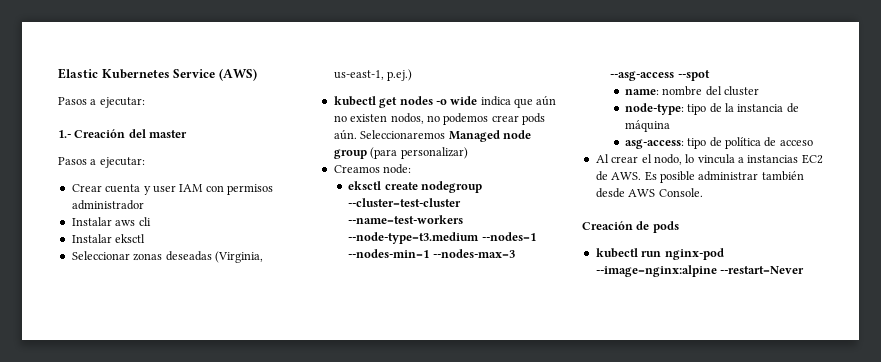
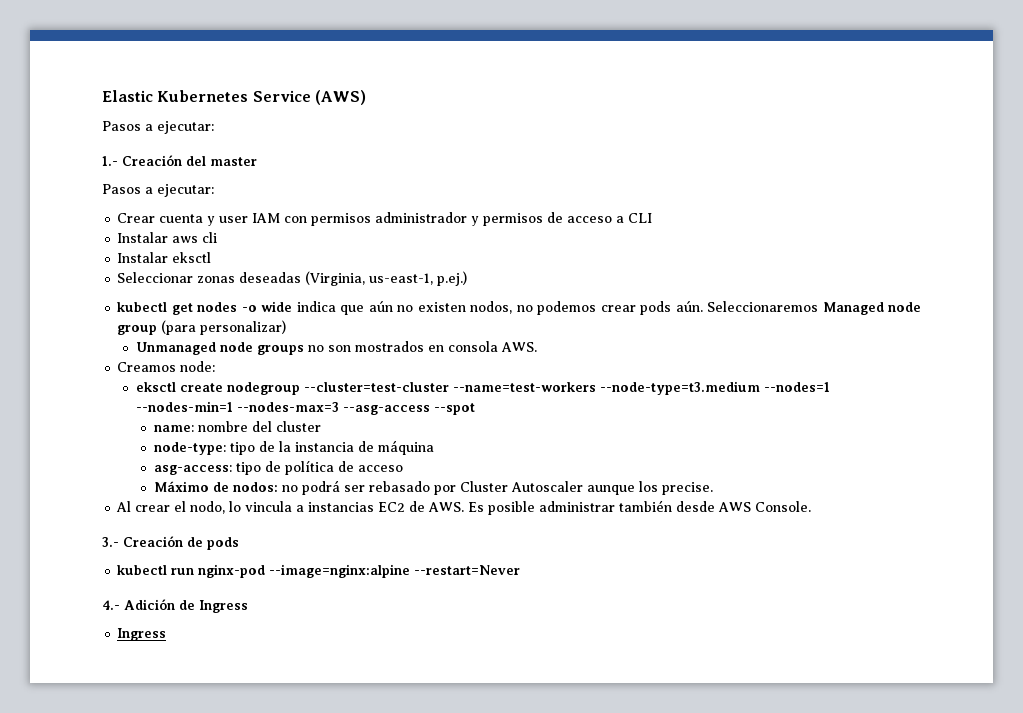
(144, 205) none -> [471,212,653,226] y permisos de acceso a CLI
(468, 153) none -> [135,341,537,355] // Unmanaged node groups no son mostrados en consola AWS.
(813, 143) none -> [153,480,713,495] // Máximo de nodos: no podrá ser rebasado por Cluster Autoscaler aunque los precise.
(703, 192) none -> [102,537,119,547] 3.-
(805, 270) none -> [102,599,248,613] [117,628,167,641] // 4.- Adición de Ingress // Ingress

